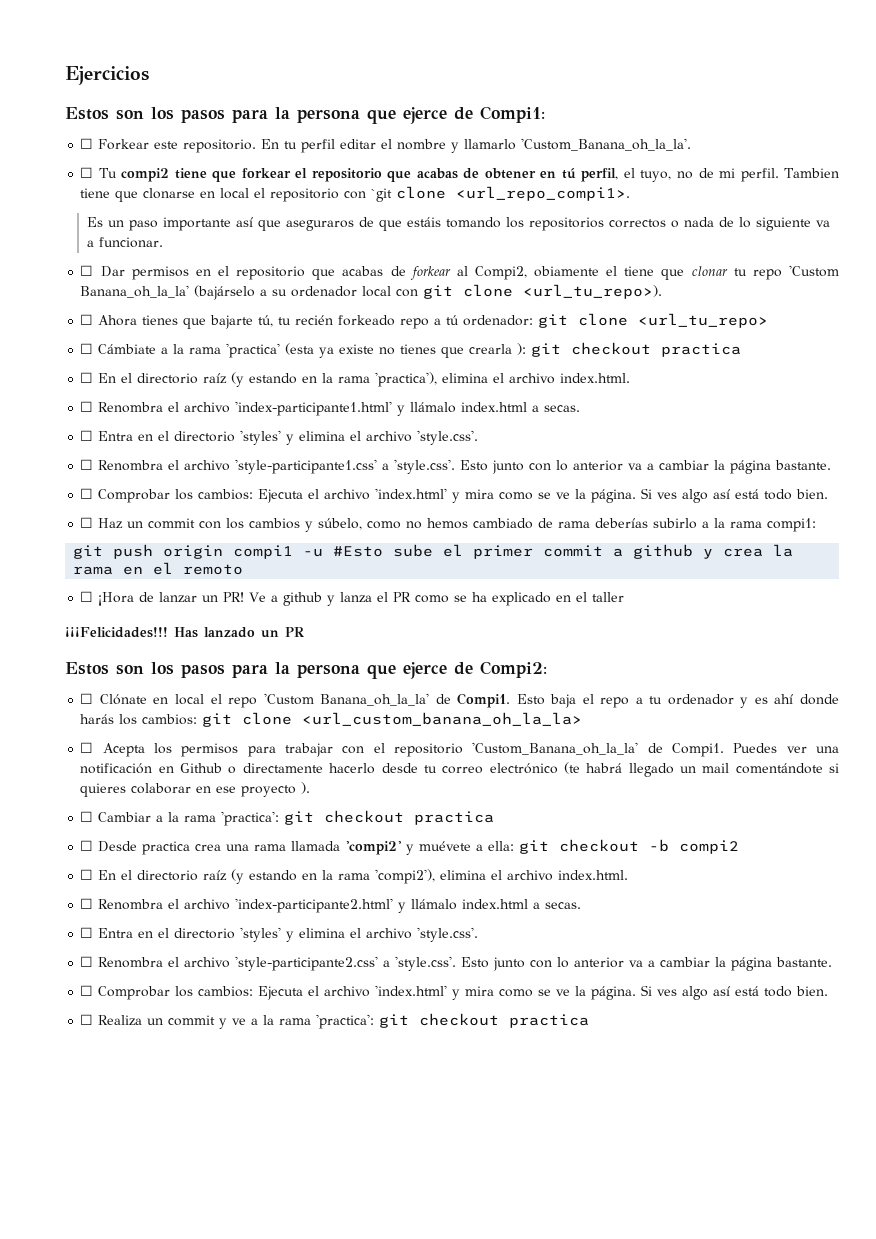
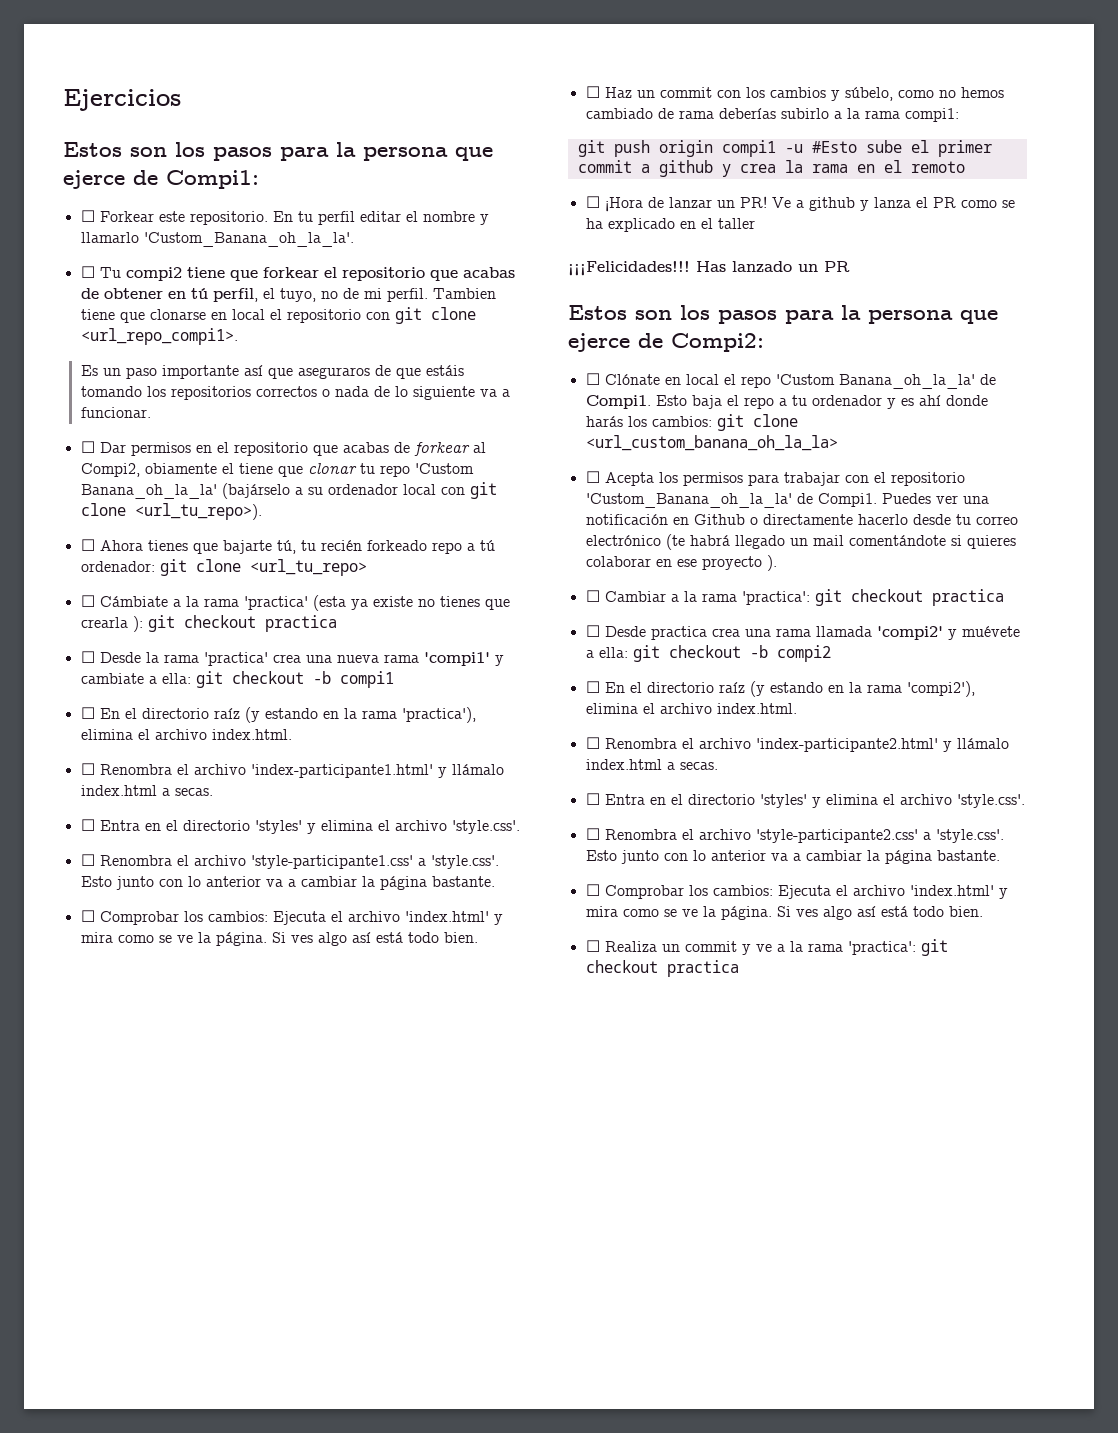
[371,188,393,202] `git -> [394,307,422,324] git
(742, 350) none -> [80,651,504,666] [80,671,394,688] // ☐ Desde la rama 'practica' crea una nueva rama 'compi1' y cambiate a ella: git checkout -b compi1

